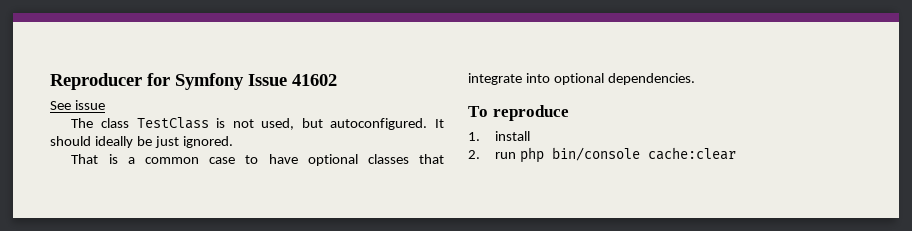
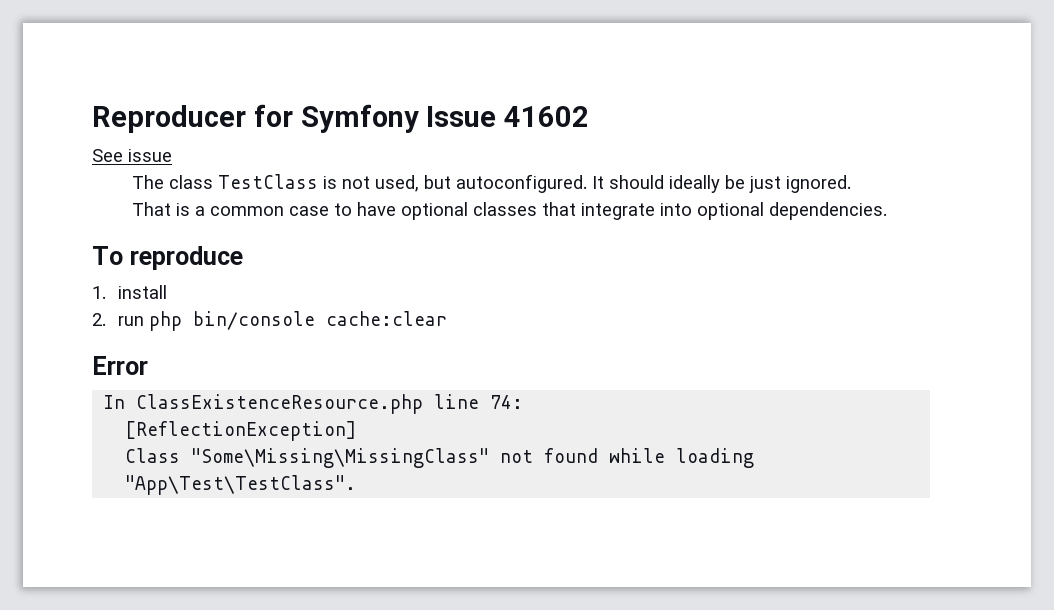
(736, 153) none -> [92,356,148,375] [103,394,524,414] [125,421,357,441] [125,448,755,468] [125,475,357,495] // Error // In ClassExistenceResource.php line 74: // [ReflectionException] // Class "Some\Missing\MissingClass" not found while loading "App\Test\TestClass".

